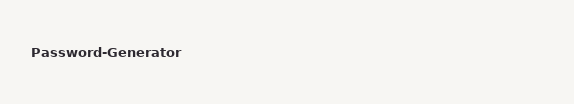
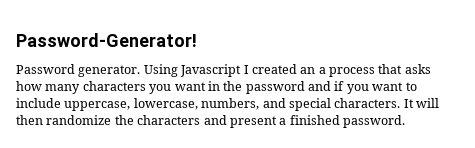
[31,47,182,57] Password-Generator -> [16,33,197,47] [16,64,431,77] [16,81,417,94] [16,98,439,111] [16,115,405,128] Password-Generator! // Password generator. Using Javascript I created an a process that asks how many characters you want in the password and if you want to include uppercase, lowercase, numbers, and special characters. It will then randomize the characters and present a finished password.

